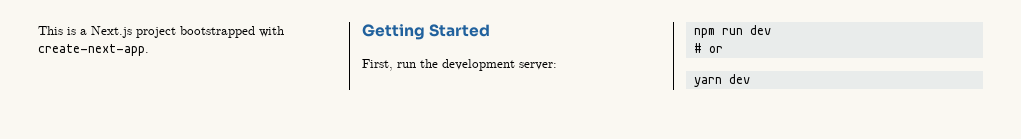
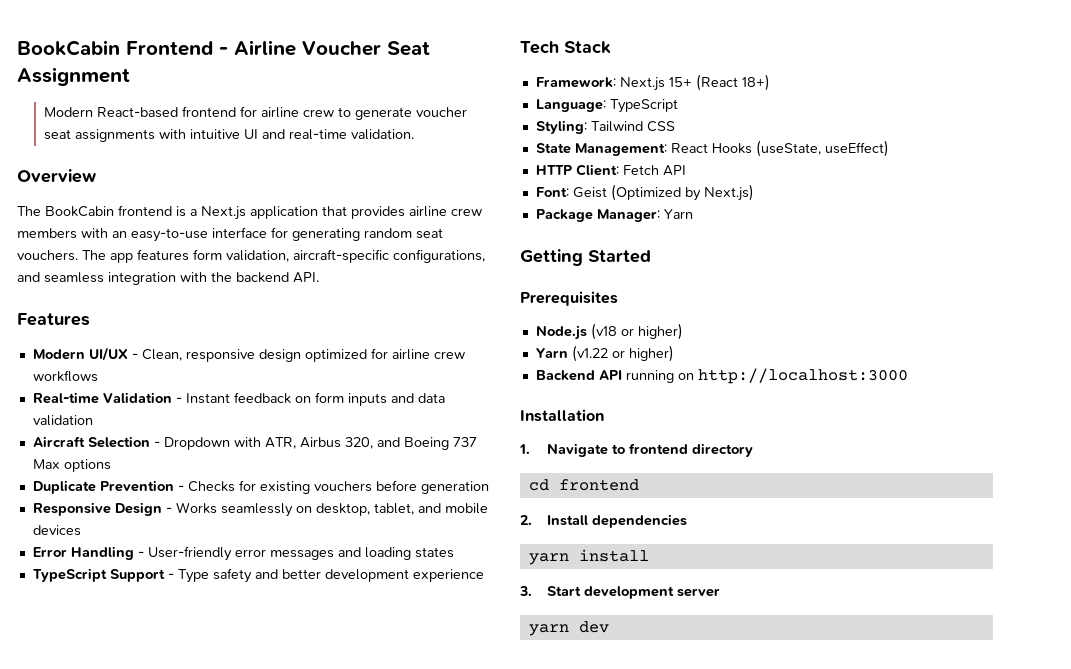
[38,26,284,38] [38,44,149,56] [362,24,491,40] [362,59,557,71] [693,25,771,38] [693,43,723,53] This is a Next.js project bootstrapped with create-next-app. // Getting Started // First, run the development server: // npm run dev // # or -> [17,40,430,56] [17,67,130,86] [43,106,467,120] [43,129,414,142] [17,169,96,183] [17,205,482,220] [17,227,443,242] [17,249,485,263] [17,272,319,285] [17,313,90,326] [32,347,465,362] [32,370,98,382] [32,392,445,406] [32,415,93,426] [32,436,477,450] [32,459,111,472] [32,480,489,494] [32,502,488,517] [32,525,81,536] [32,546,454,561] [32,568,484,583] [520,41,611,54] [535,74,770,91] [535,99,678,113] [535,120,675,134] [535,140,889,157] [535,164,686,176] [535,184,754,201] [535,209,693,222] [520,249,651,266] [520,291,618,306] [535,323,683,340] [535,345,674,362] [535,368,908,384] [520,409,604,422] [519,443,753,457] [528,479,639,491] [520,514,687,528] [528,549,649,565] [519,586,720,599] BookCabin Frontend - Airline Voucher Seat Assignment // Modern React-based frontend for airline crew to generate voucher seat assignments with intuitive UI and real-time validation. // Overview // The BookCabin frontend is a Next.js application that provides airline crew members with an easy-to-use interface for generating random seat vouchers. The app features form validation, aircraft-specific configurations, and seamless integration with the backend API. // Features // Modern UI/UX - Clean, responsive design optimized for airline crew workflows // Real-time Validation - Instant feedback on form inputs and data validation // Aircraft Selection - Dropdown with ATR, Airbus 320, and Boeing 737 Max options // Duplicate Prevention - Checks for existing vouchers before generation // Responsive Design - Works seamlessly on desktop, tablet, and mobile devices // Error Handling - User-friendly error messages and loading states // TypeScript Support - Type safety and better development experience // Tech Stack // Framework: Next.js 15+ (React 18+) // Language: TypeScript // Styling: Tailwind CSS // State Management: React Hooks (useState, useEffect) // HTTP Client: Fetch API // Font: Geist (Optimized by Next.js) // Package Manager: Yarn // Getting Started // Prerequisites // Node.js (v18 or higher) // Yarn (v1.22 or higher) // Backend API running on http://localhost:3000 // Installation // 1. Navigate to frontend directory // cd frontend // 2. Install dependencies // yarn install // 3. Start development server

